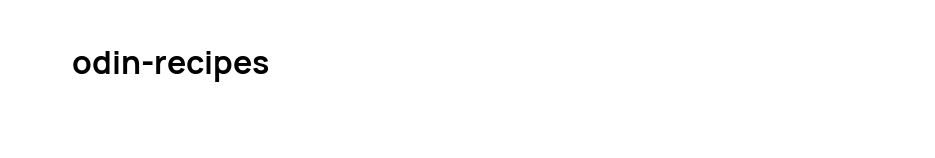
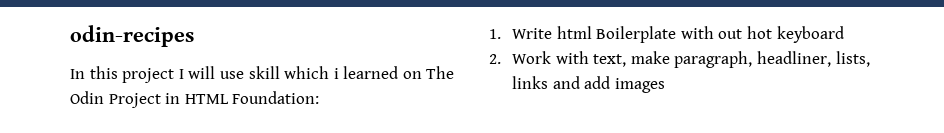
(269, 66) none -> [70,66,455,83] [70,91,320,108] [489,26,844,43] [489,51,870,68] [511,76,665,93] // In this project I will use skill which i learned on The Odin Project in HTML Foundation: // 1. Write html Boilerplate with out hot keyboard // 2. Work with text, make paragraph, headliner, lists, links and add images

